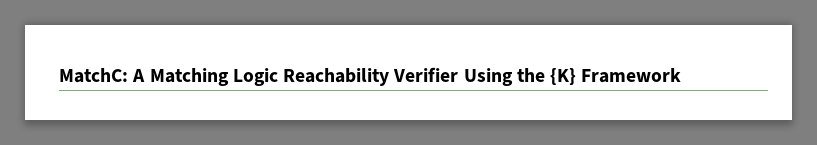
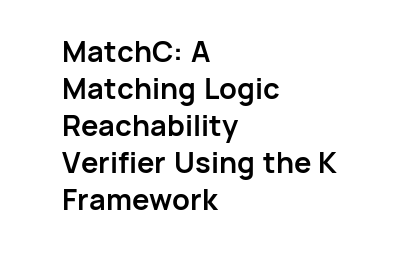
[550,68,577,85] {K} -> [318,152,338,173] K

